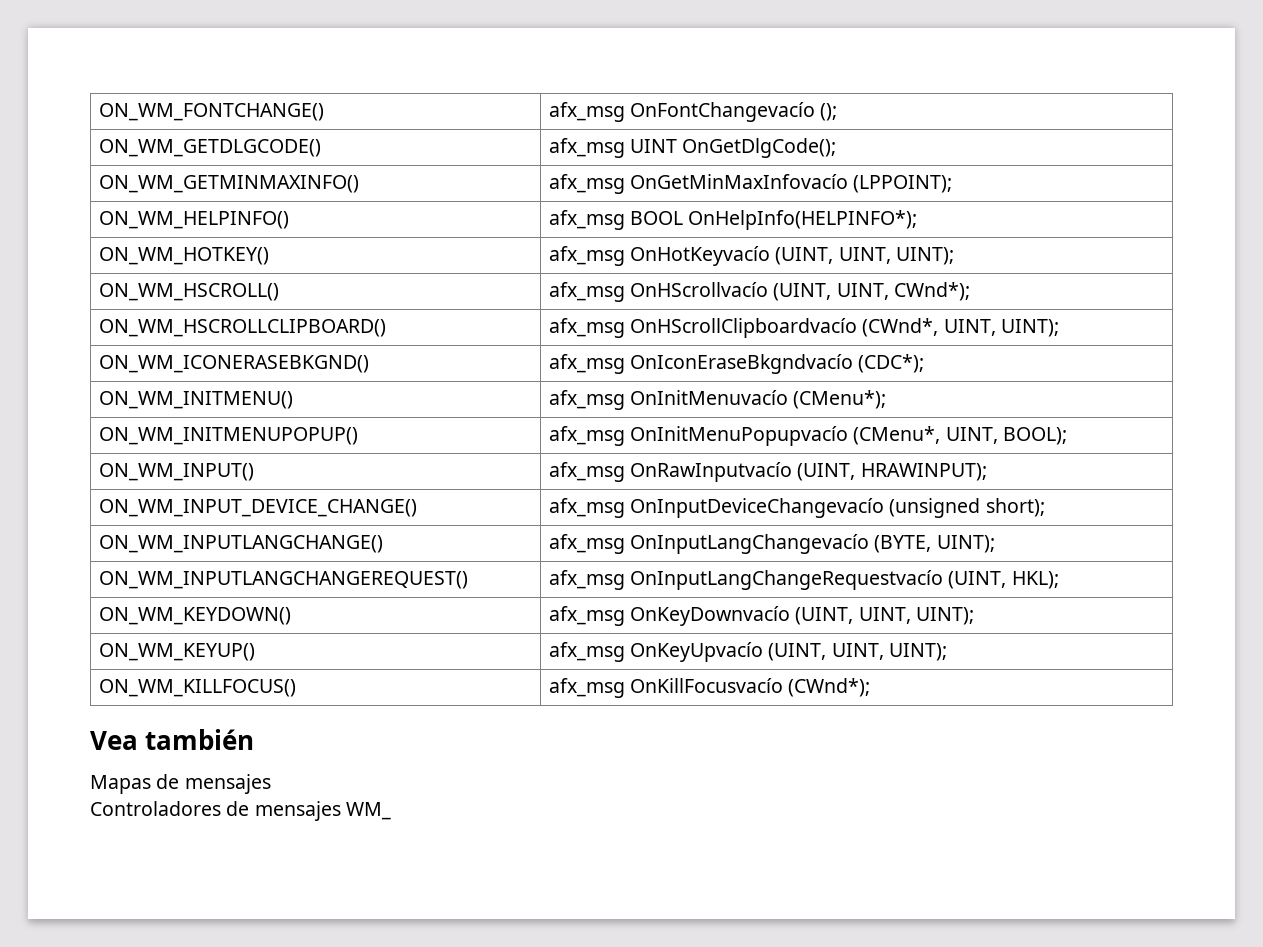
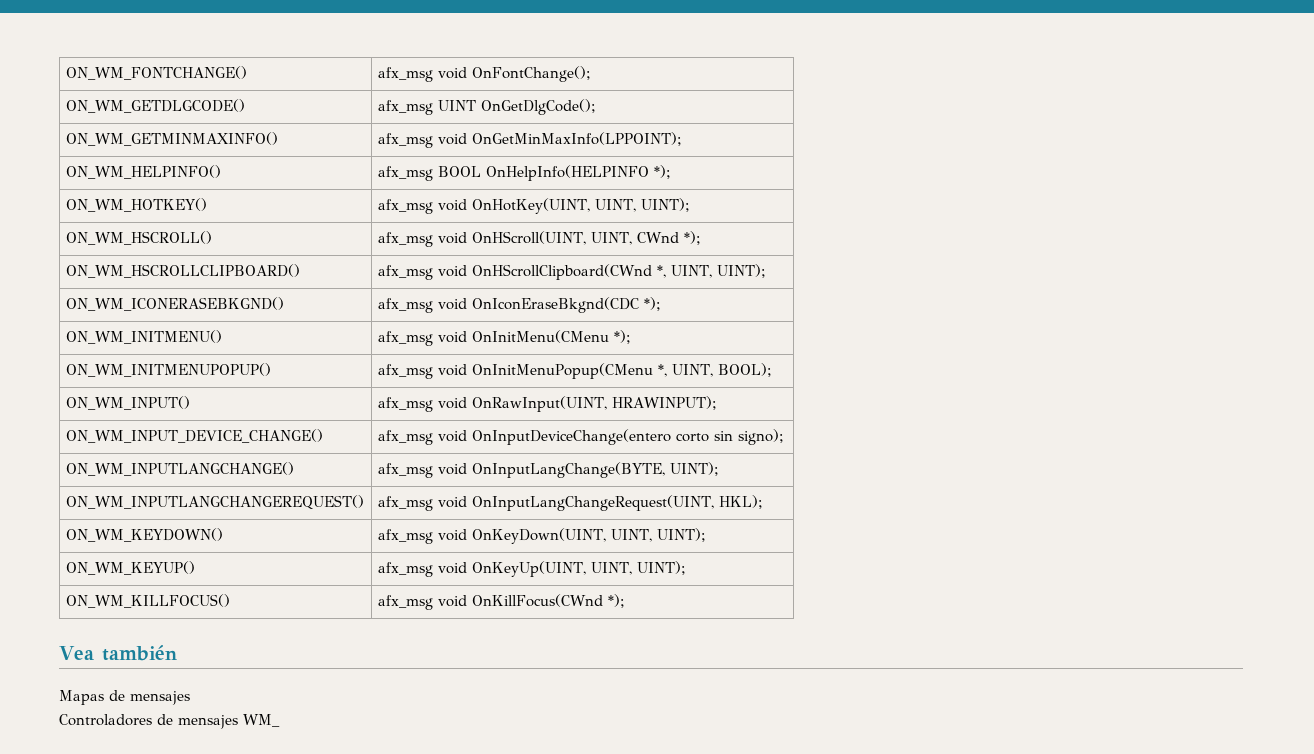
[630,102,838,122] OnFontChangevacío (); -> [437,66,591,82] void OnFontChange();
[630,174,953,193] OnGetMinMaxInfovacío (LPPOINT); -> [437,132,682,146] void OnGetMinMaxInfo(LPPOINT);
[688,210,918,230] OnHelpInfo(HELPINFO*); -> [485,165,671,181] OnHelpInfo(HELPINFO *);
[630,246,834,266] OnHotKeyvacío (UINT, -> [437,198,590,214] void OnHotKey(UINT,
[630,282,970,301] OnHScrollvacío (UINT, UINT, CWnd*); -> [437,231,701,245] void OnHScroll(UINT, UINT, CWnd *);
[630,318,939,338] OnHScrollClipboardvacío (CWnd*, -> [437,264,666,280] void OnHScrollClipboard(CWnd *,
[630,354,925,374] OnIconEraseBkgndvacío (CDC*); -> [437,297,661,313] void OnIconEraseBkgnd(CDC *);
[630,390,887,409] OnInitMenuvacío (CMenu*); -> [437,330,631,344] void OnInitMenu(CMenu *);
[630,426,941,446] OnInitMenuPopupvacío (CMenu*, -> [437,363,667,379] void OnInitMenuPopup(CMenu *,
[630,462,856,482] OnRawInputvacío (UINT, -> [437,396,607,412] void OnRawInput(UINT,
[630,498,1045,518] OnInputDeviceChangevacío (unsigned short); -> [437,429,784,445] void OnInputDeviceChange(entero corto sin signo);
[630,534,932,554] OnInputLangChangevacío (BYTE, -> [437,462,665,478] void OnInputLangChange(BYTE,
[630,570,1007,590] OnInputLangChangeRequestvacío (UINT, -> [437,495,714,511] void OnInputLangChangeRequest(UINT,
[630,606,854,626] OnKeyDownvacío (UINT, -> [437,528,606,544] void OnKeyDown(UINT,
[630,642,827,662] OnKeyUpvacío (UINT, -> [437,561,586,577] void OnKeyUp(UINT,
[630,678,871,697] OnKillFocusvacío (CWnd*); -> [437,594,625,608] void OnKillFocus(CWnd *);

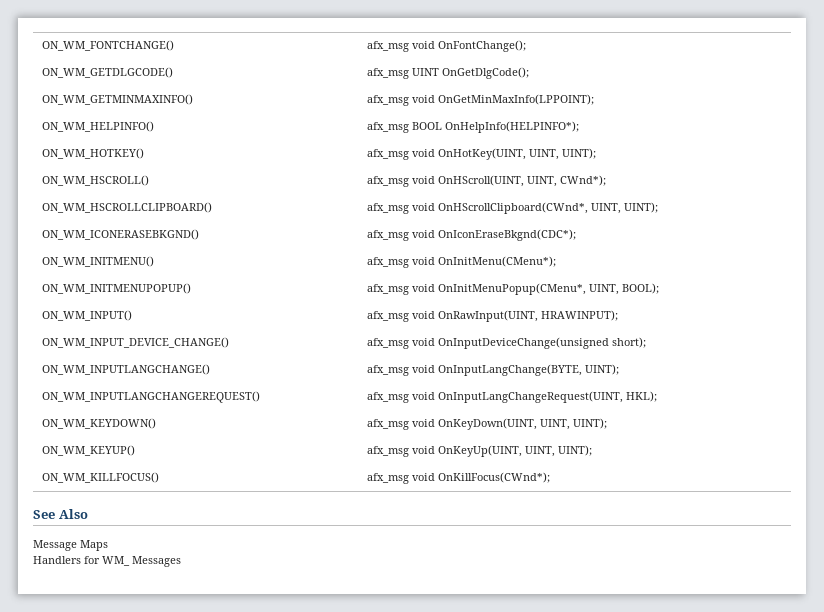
[485,165,671,181] OnHelpInfo(HELPINFO *); -> [444,121,579,133] OnHelpInfo(HELPINFO*);
[636,231,701,245] CWnd *); -> [559,175,606,186] CWnd*);
[471,264,666,280] OnHScrollClipboard(CWnd *, -> [437,202,588,214] OnHScrollClipboard(CWnd*,
[471,297,661,313] OnIconEraseBkgnd(CDC *); -> [437,229,576,241] OnIconEraseBkgnd(CDC*);
[471,330,631,344] OnInitMenu(CMenu *); -> [437,256,556,267] OnInitMenu(CMenu*);
[471,363,667,379] OnInitMenuPopup(CMenu *, -> [437,283,586,295] OnInitMenuPopup(CMenu*,
[471,429,784,445] OnInputDeviceChange(entero corto sin signo); -> [437,337,646,349] OnInputDeviceChange(unsigned short);
[471,594,625,608] [59,645,177,661] [59,690,190,705] [59,714,280,729] OnKillFocus(CWnd *); // Vea también // Mapas de mensajes // Controladores de mensajes WM_ -> [437,472,550,483] [33,509,88,519] [33,540,108,551] [33,556,181,567] OnKillFocus(CWnd*); // See Also // Message Maps // Handlers for WM_ Messages

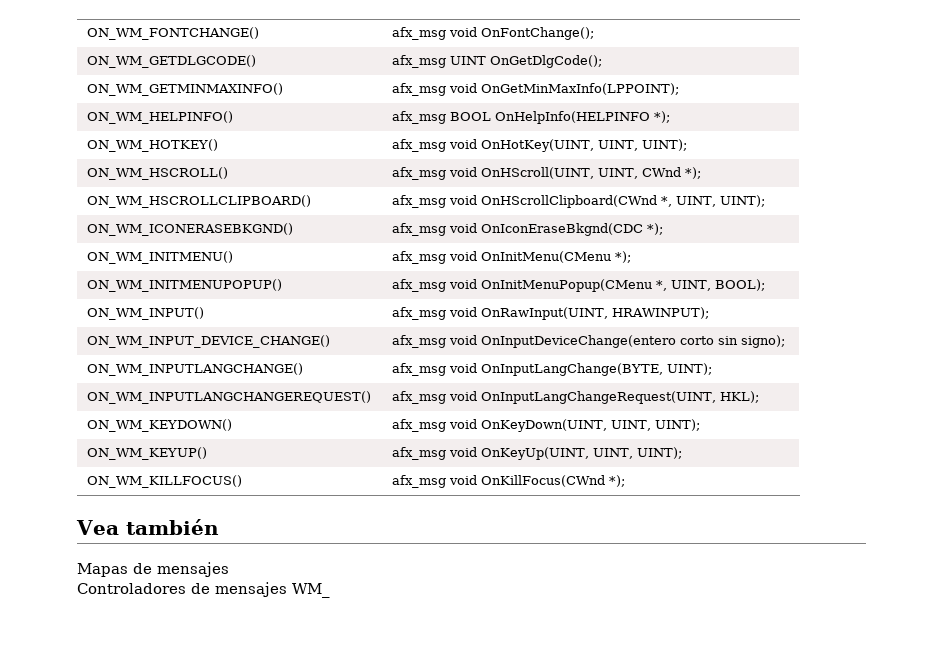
[444,121,579,133] OnHelpInfo(HELPINFO*); -> [495,111,671,124] OnHelpInfo(HELPINFO *);
[559,175,606,186] CWnd*); -> [642,167,702,179] CWnd *);
[437,202,588,214] OnHScrollClipboard(CWnd*, -> [481,195,673,208] OnHScrollClipboard(CWnd *,
[437,229,576,241] OnIconEraseBkgnd(CDC*); -> [481,223,664,236] OnIconEraseBkgnd(CDC *);
[437,256,556,267] OnInitMenu(CMenu*); -> [481,251,632,263] OnInitMenu(CMenu *);
[437,283,586,295] OnInitMenuPopup(CMenu*, -> [481,279,668,292] OnInitMenuPopup(CMenu *,
[437,337,646,349] OnInputDeviceChange(unsigned short); -> [481,335,786,348] OnInputDeviceChange(entero corto sin signo);
[437,472,550,483] [33,509,88,519] [33,540,108,551] [33,556,181,567] OnKillFocus(CWnd*); // See Also // Message Maps // Handlers for WM_ Messages -> [481,475,626,487] [76,519,219,535] [77,562,229,577] [77,582,330,598] OnKillFocus(CWnd *); // Vea también // Mapas de mensajes // Controladores de mensajes WM_

